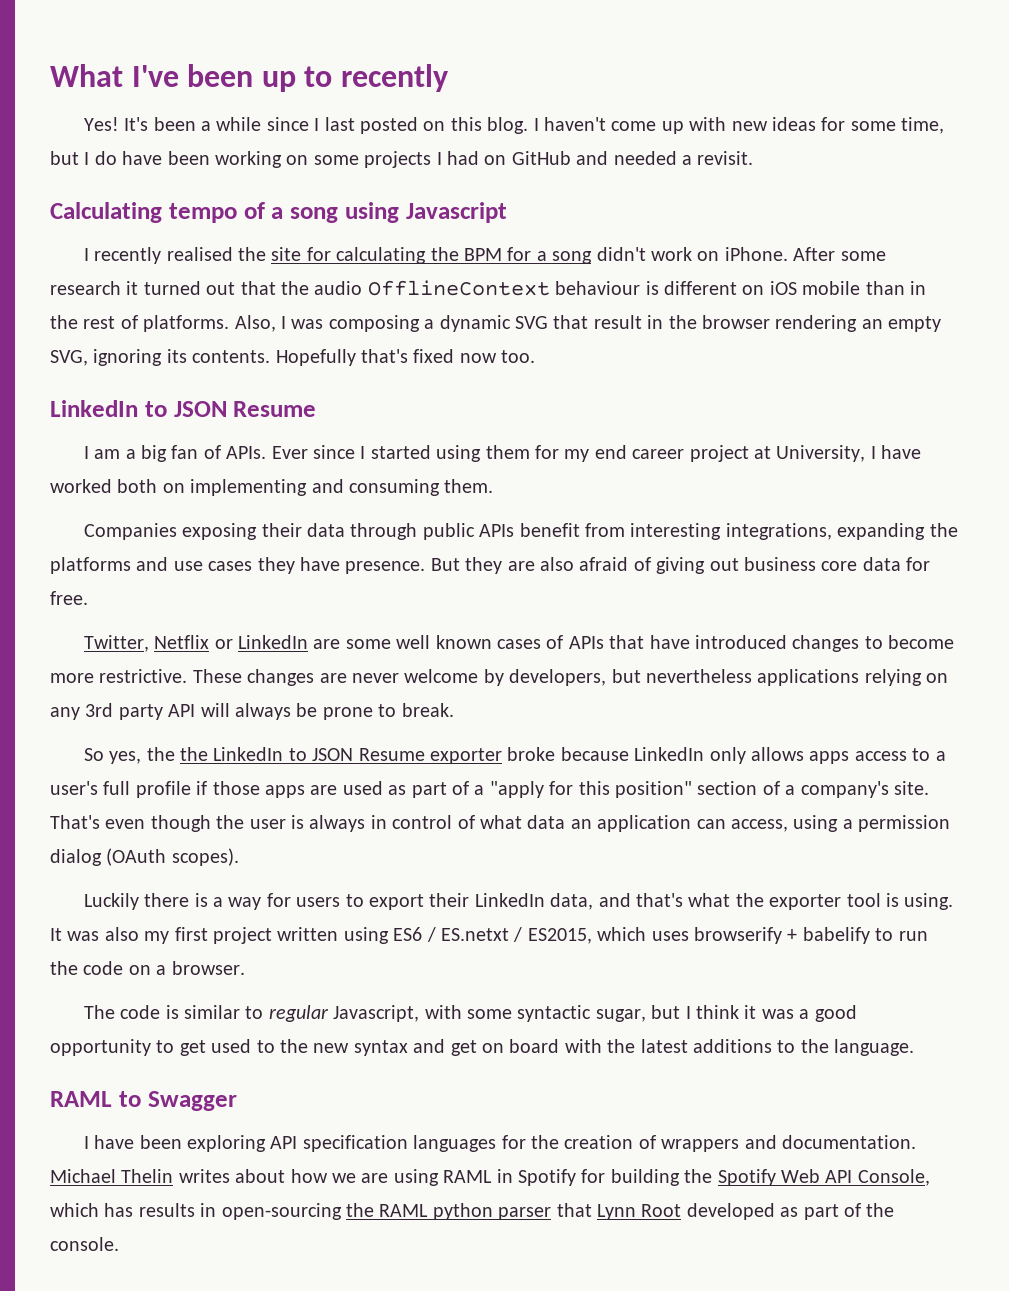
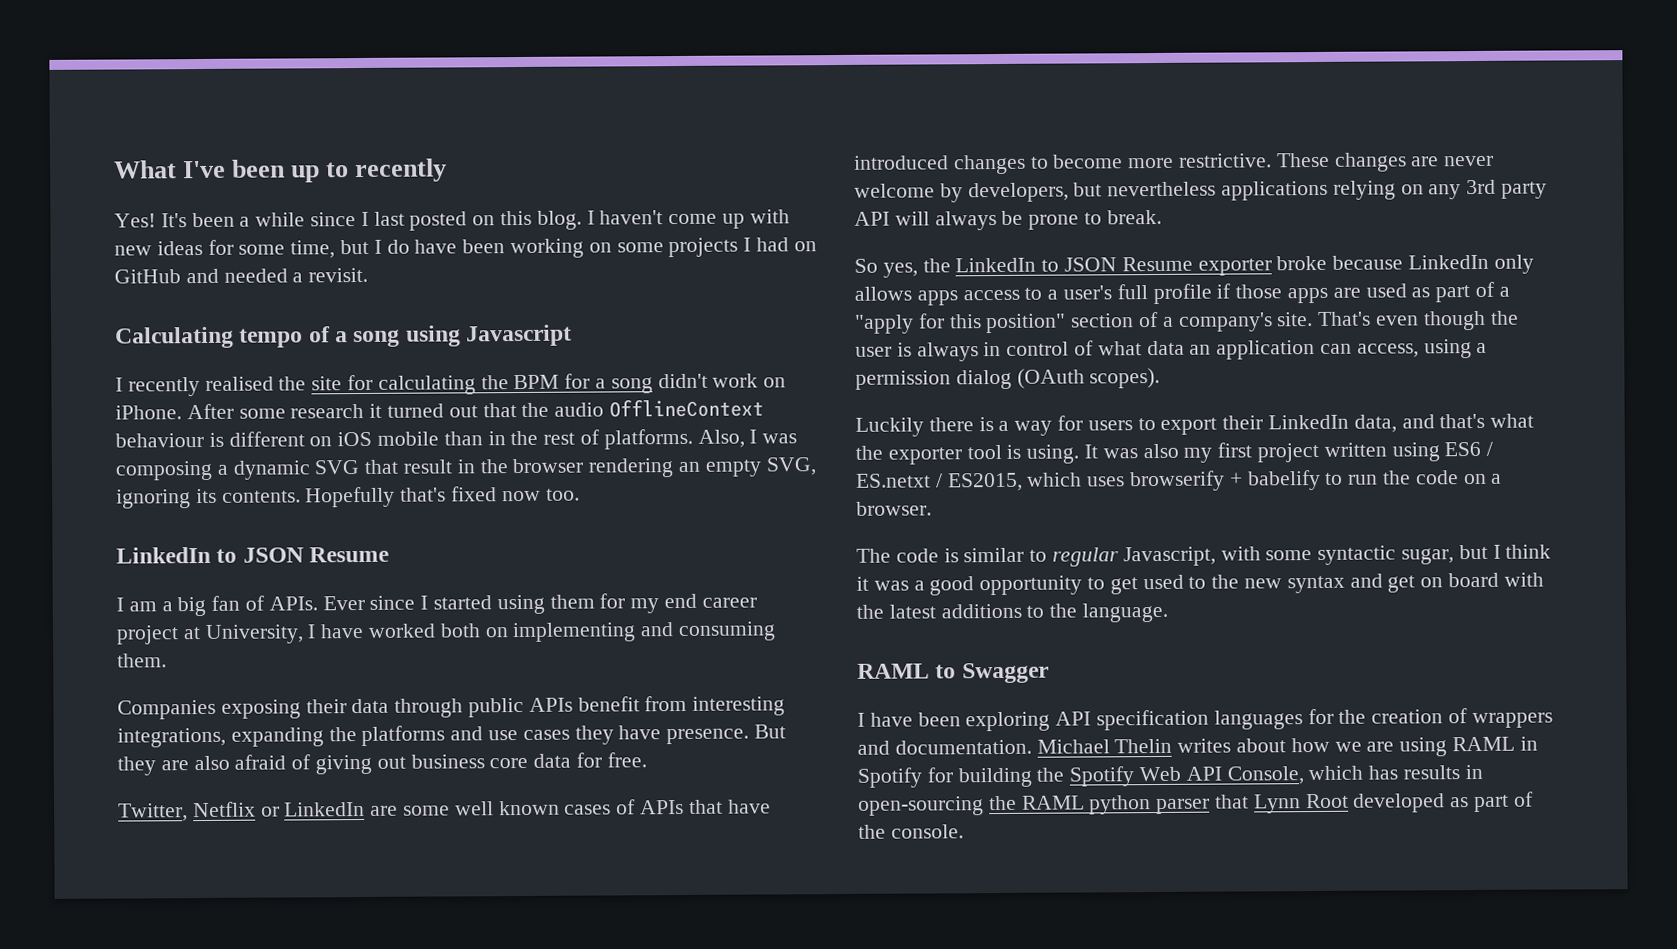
[180,747,209,761] the -> (951, 265) none

